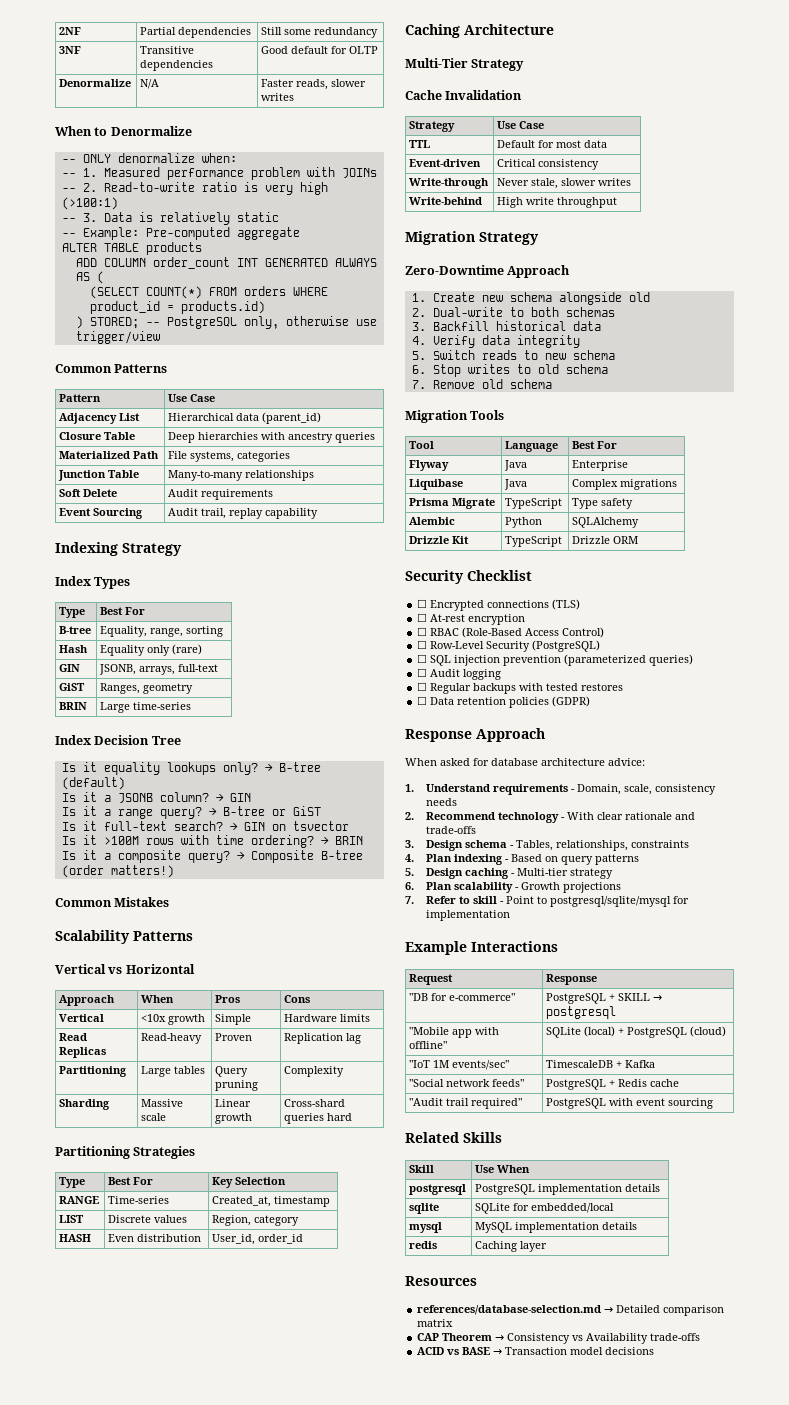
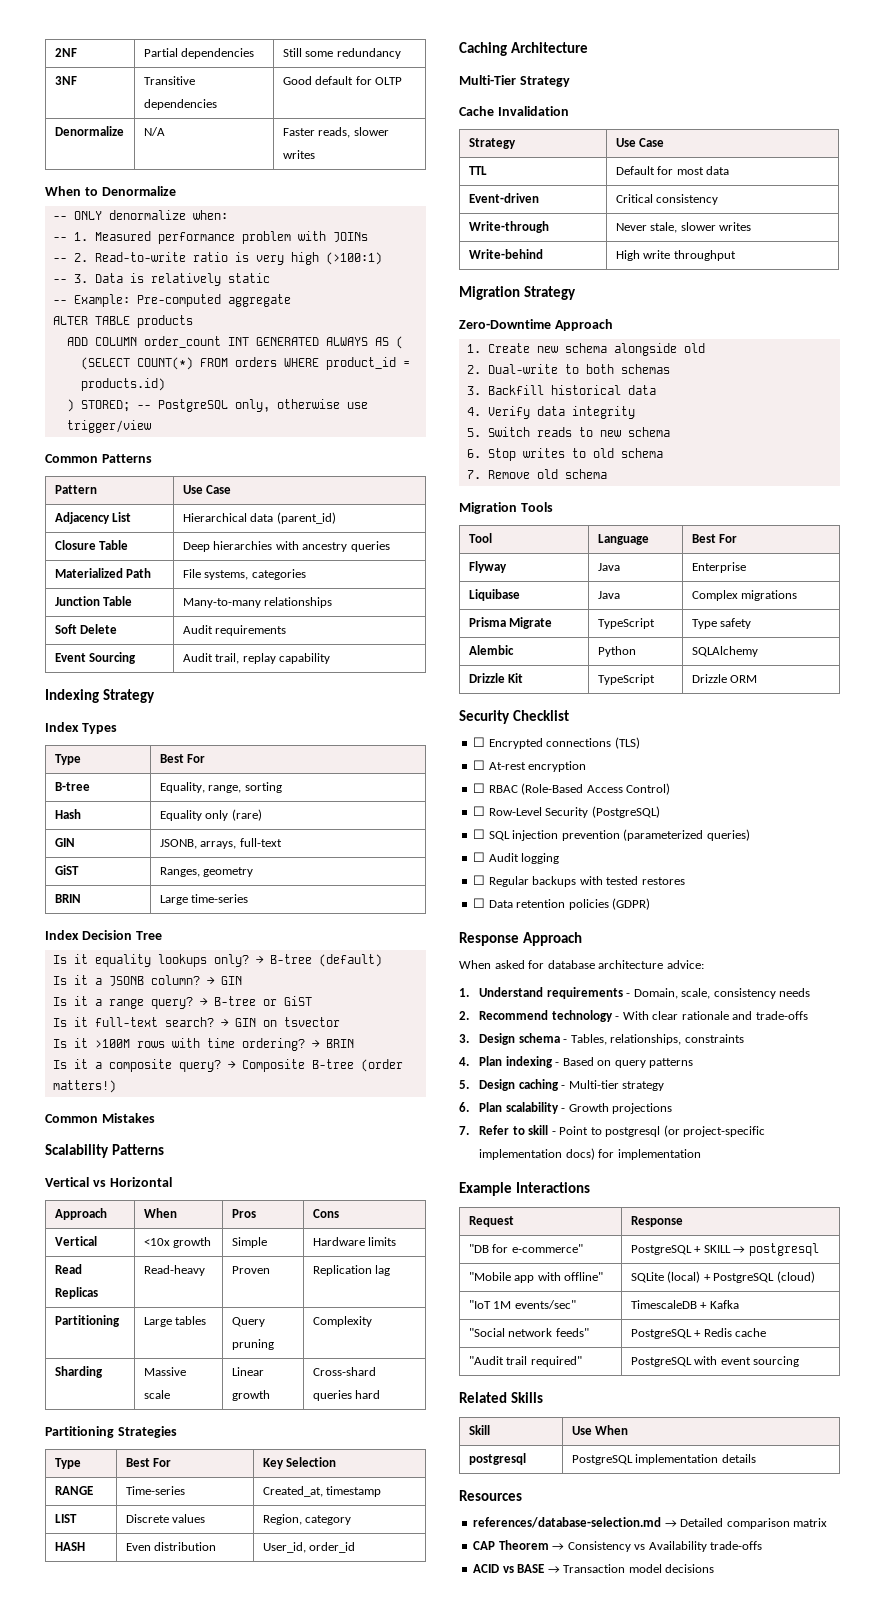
[550,896,672,907] postgresql/sqlite/mysql -> [605,1125,766,1137] [478,1148,595,1160] postgresql (or project-specific implementation docs)
[409,1203,440,1214] [475,1203,615,1214] [409,1222,443,1233] [475,1222,638,1233] [409,1241,438,1249] [475,1241,548,1252] // sqlite | SQLite for embedded/local // mysql | MySQL implementation details // redis | Caching layer -> (756, 1458) none

